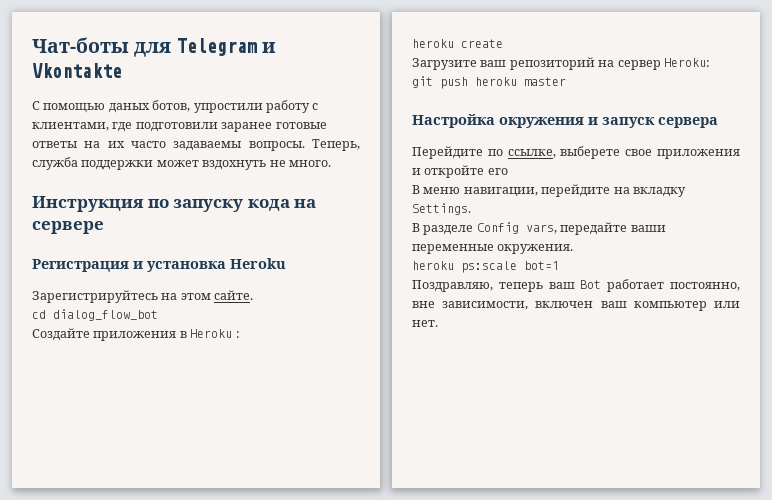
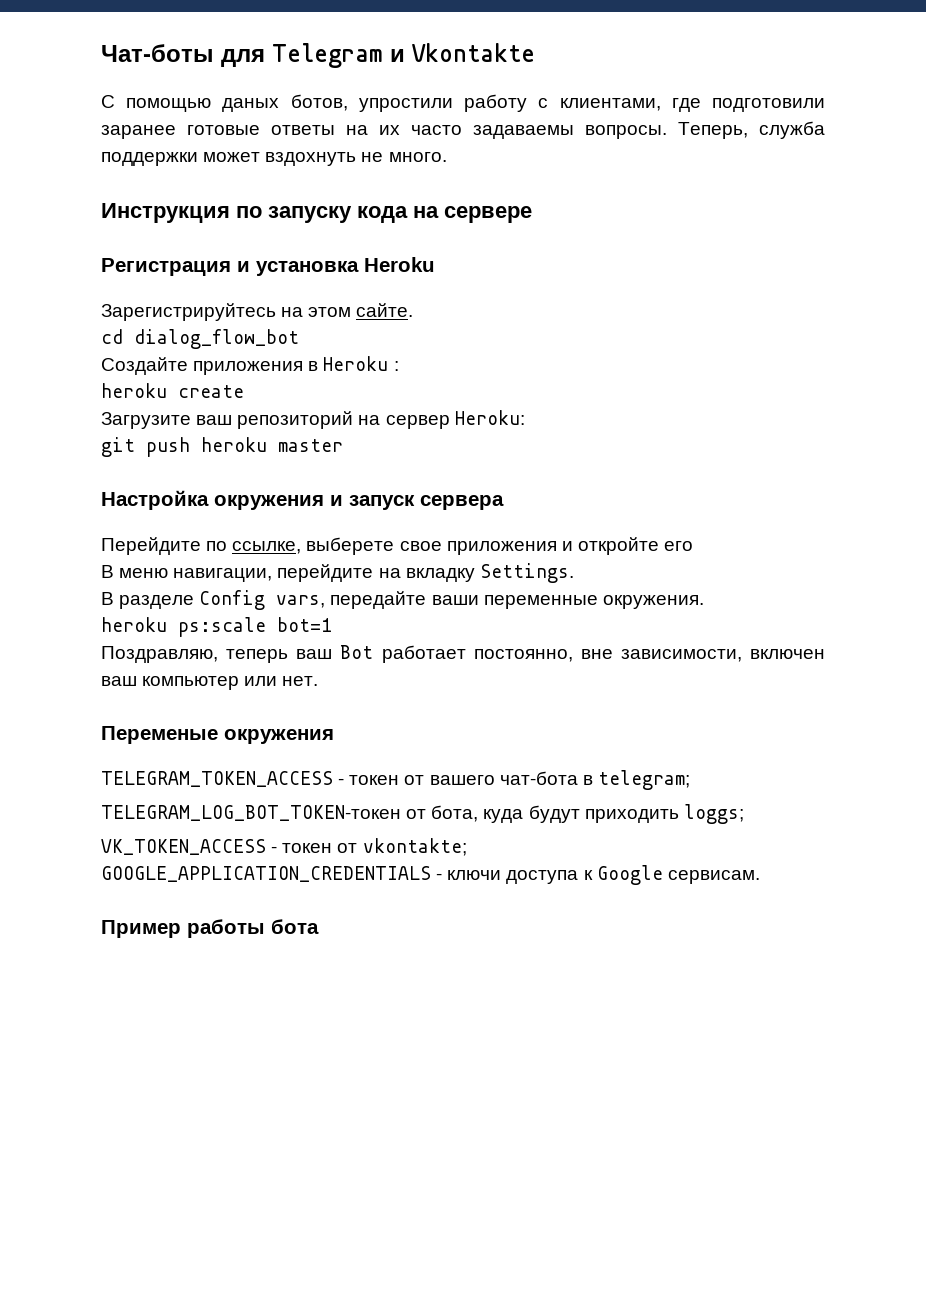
(438, 323) none -> [101,726,334,744] [101,770,690,790] [101,804,744,824] [101,838,467,856] [101,865,760,885] [101,919,319,938] // Переменые окружения // TELEGRAM_TOKEN_ACCESS - токен от вашего чат-бота в telegram; // TELEGRAM_LOG_BOT_TOKEN-токен от бота, куда будут приходить loggs; // VK_TOKEN_ACCESS - токен от vkontakte; // GOOGLE_APPLICATION_CREDENTIALS - ключи доступа к Google сервисам. // Пример работы бота

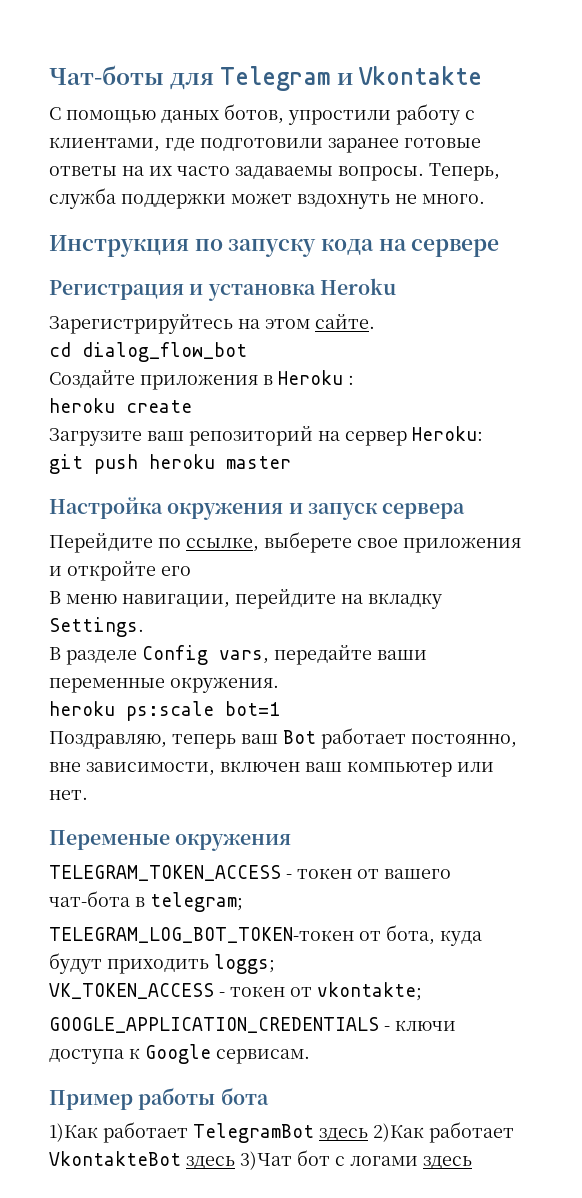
(319, 926) none -> [49,1122,514,1143] [49,1150,472,1170] // 1)Как работает TelegramBot здесь 2)Как работает VkontakteBot здесь 3)Чат бот с логами здесь

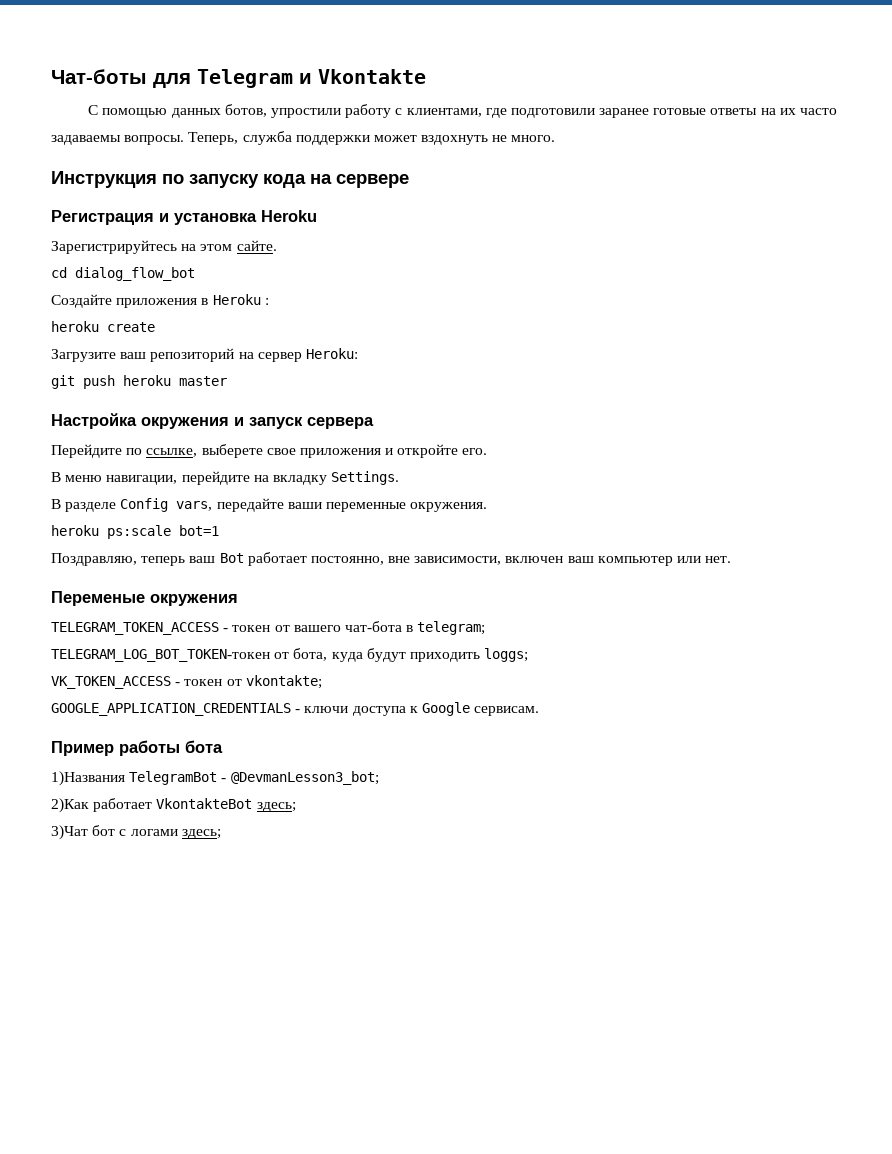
[161,110,219,123] даных -> [171,108,221,118] данных
[161,566,191,576] его -> [462,448,488,455] его.
[49,1122,368,1143] 1)Как работает TelegramBot здесь -> [51,771,379,786] 1)Названия TelegramBot - @DevmanLesson3_bot; //
[186,1156,235,1169] здесь -> [256,802,296,812] здесь; //
[423,1156,472,1169] здесь -> [181,829,221,839] здесь;

